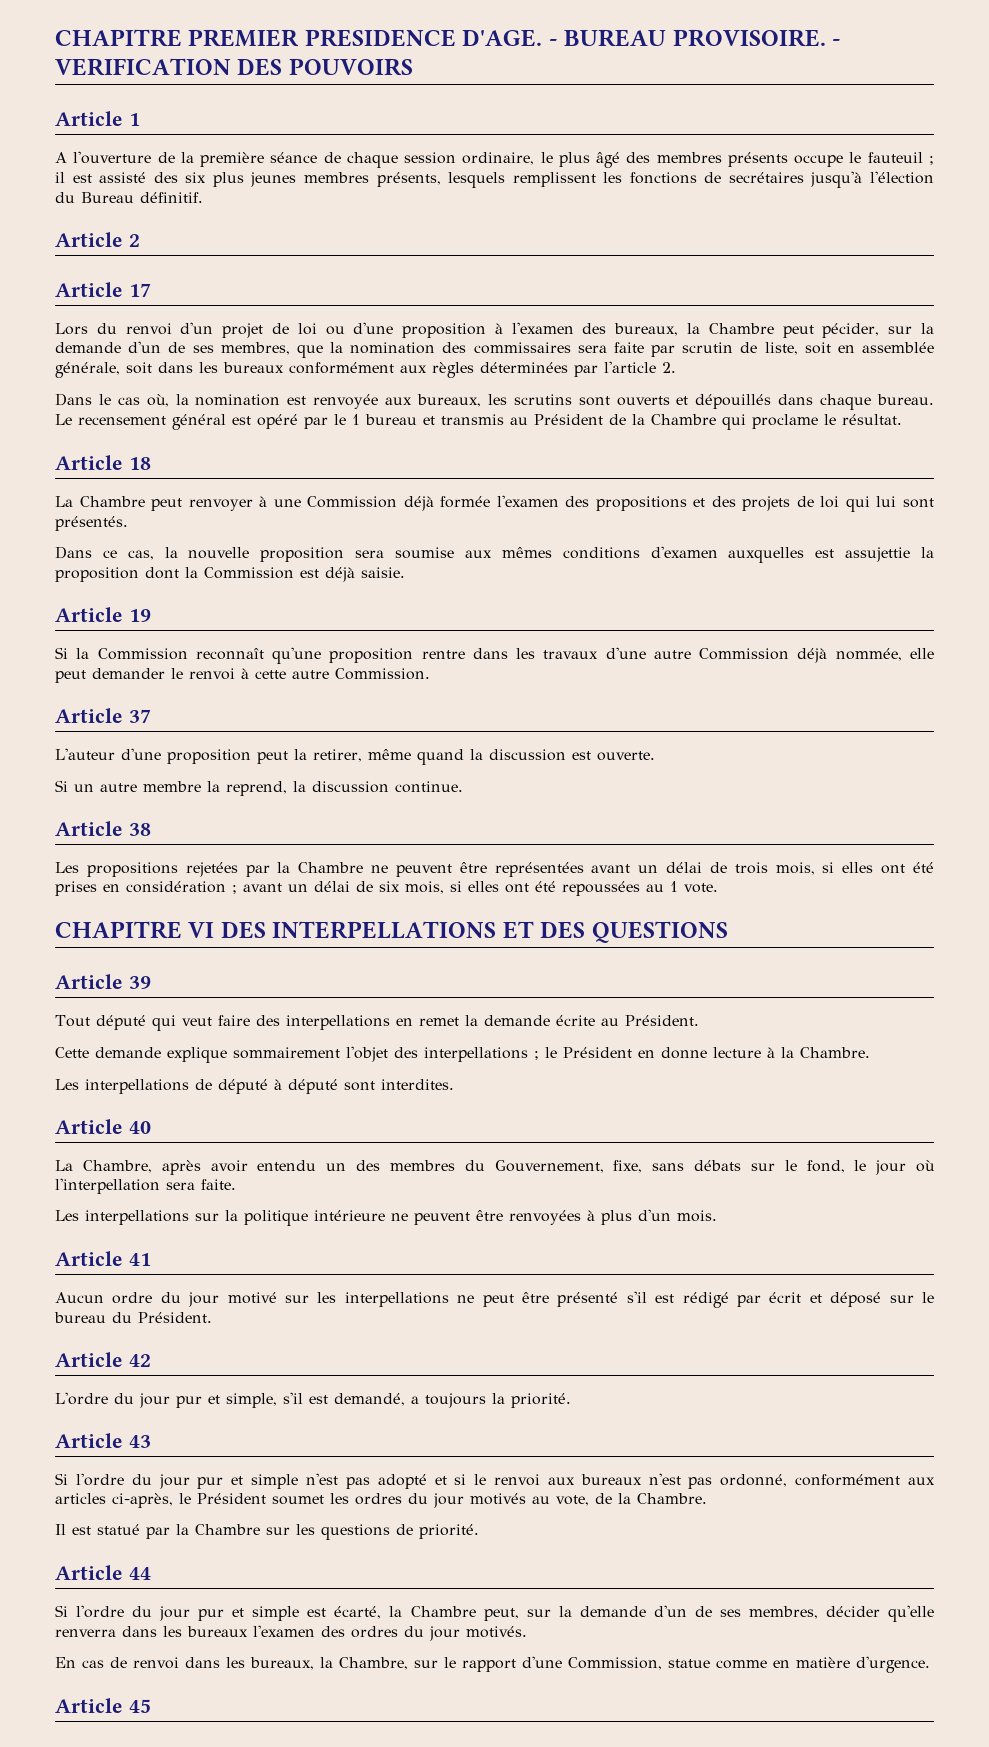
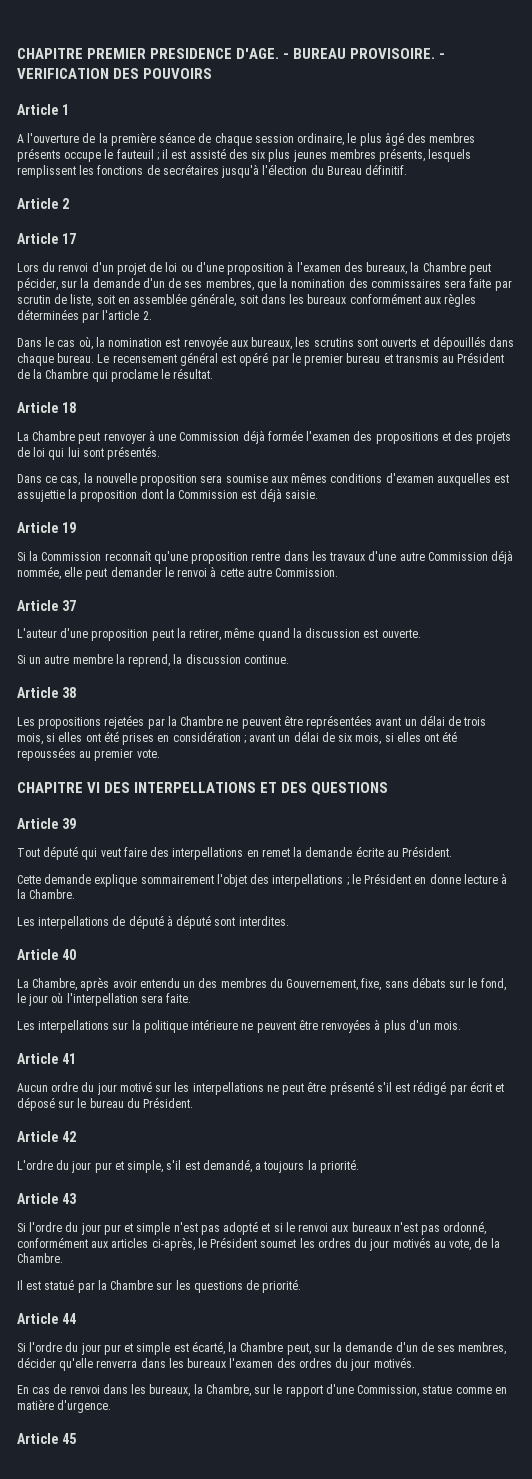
[352,414,360,425] 1 -> [304,354,344,366] premier
[670,881,678,892] 1 -> [94,749,134,761] premier

